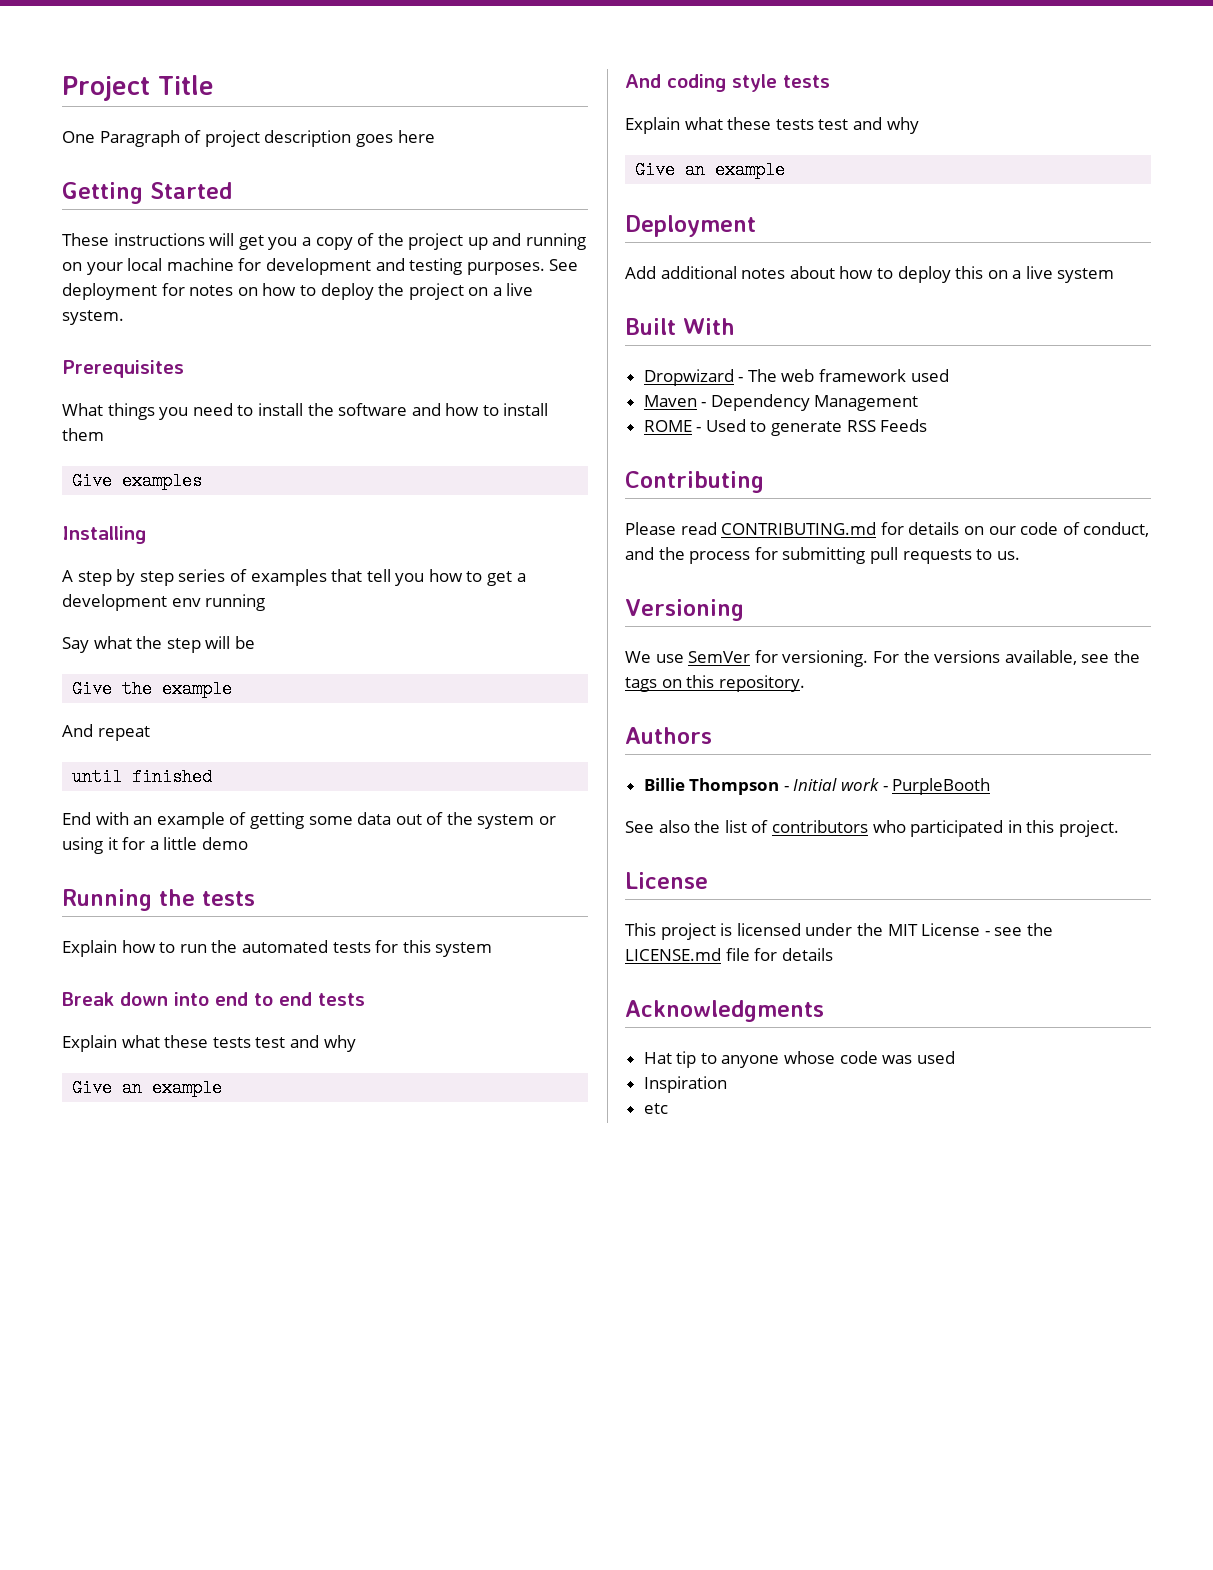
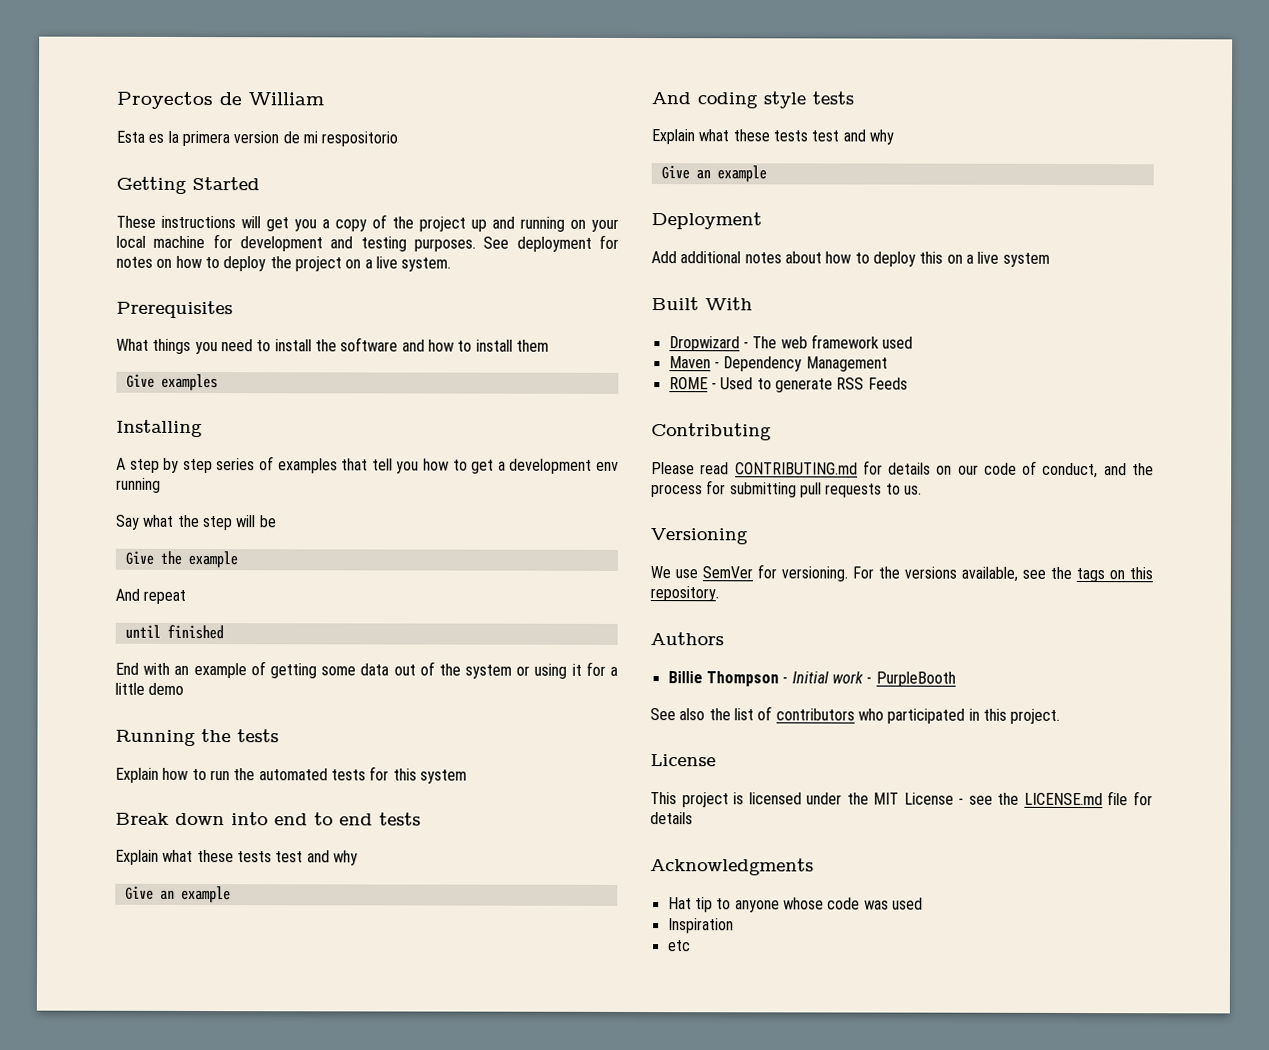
[62,75,214,101] [62,130,435,147] Project Title // One Paragraph of project description goes here -> [116,91,324,110] [116,130,399,147] Proyectos de William // Esta es la primera version de mi respositorio

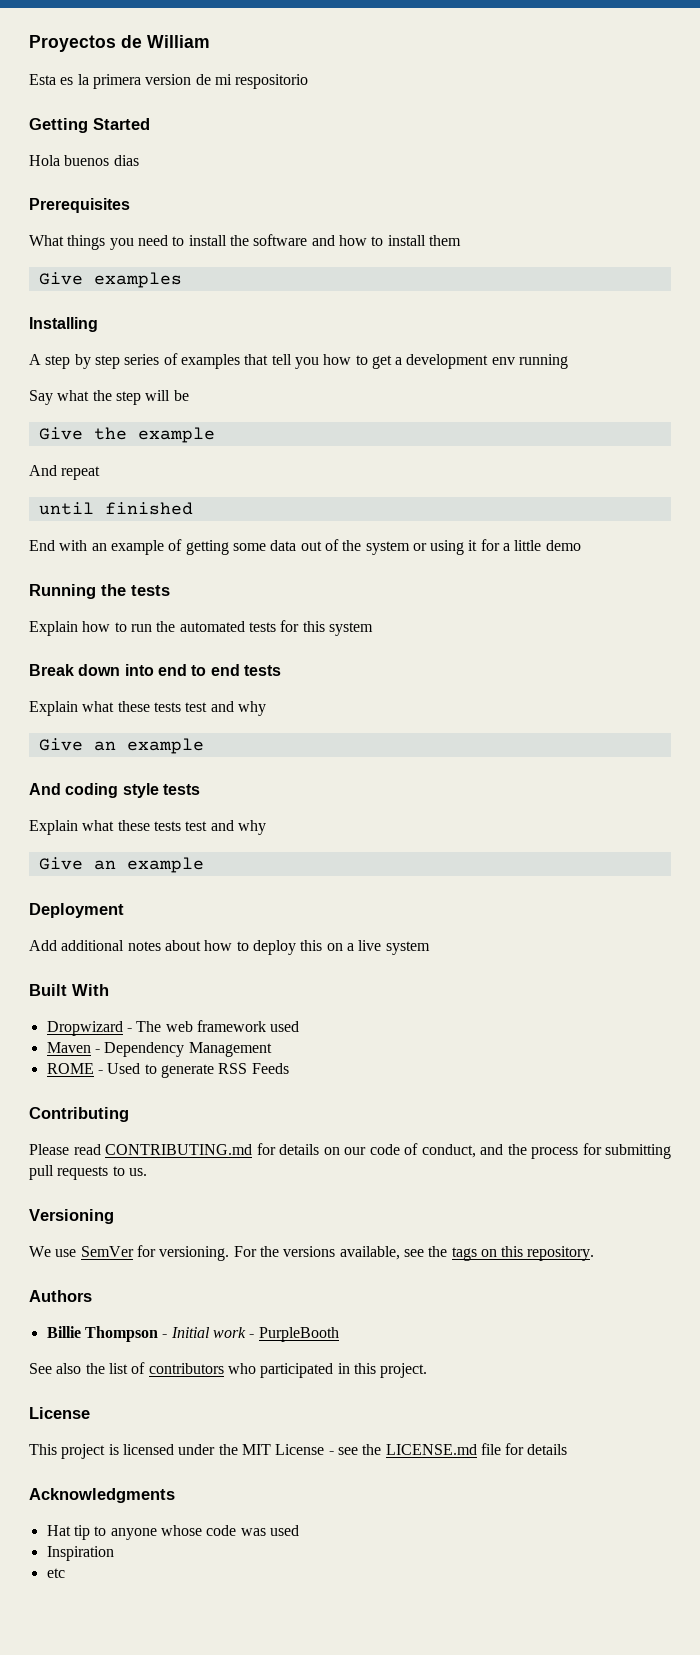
[116,214,619,232] [116,234,619,252] [116,255,452,272] These instructions will get you a copy of the project up and running on your local machine for development and testing purposes. See deployment for notes on how to deploy the project on a live system. -> [29,155,139,166] Hola buenos dias

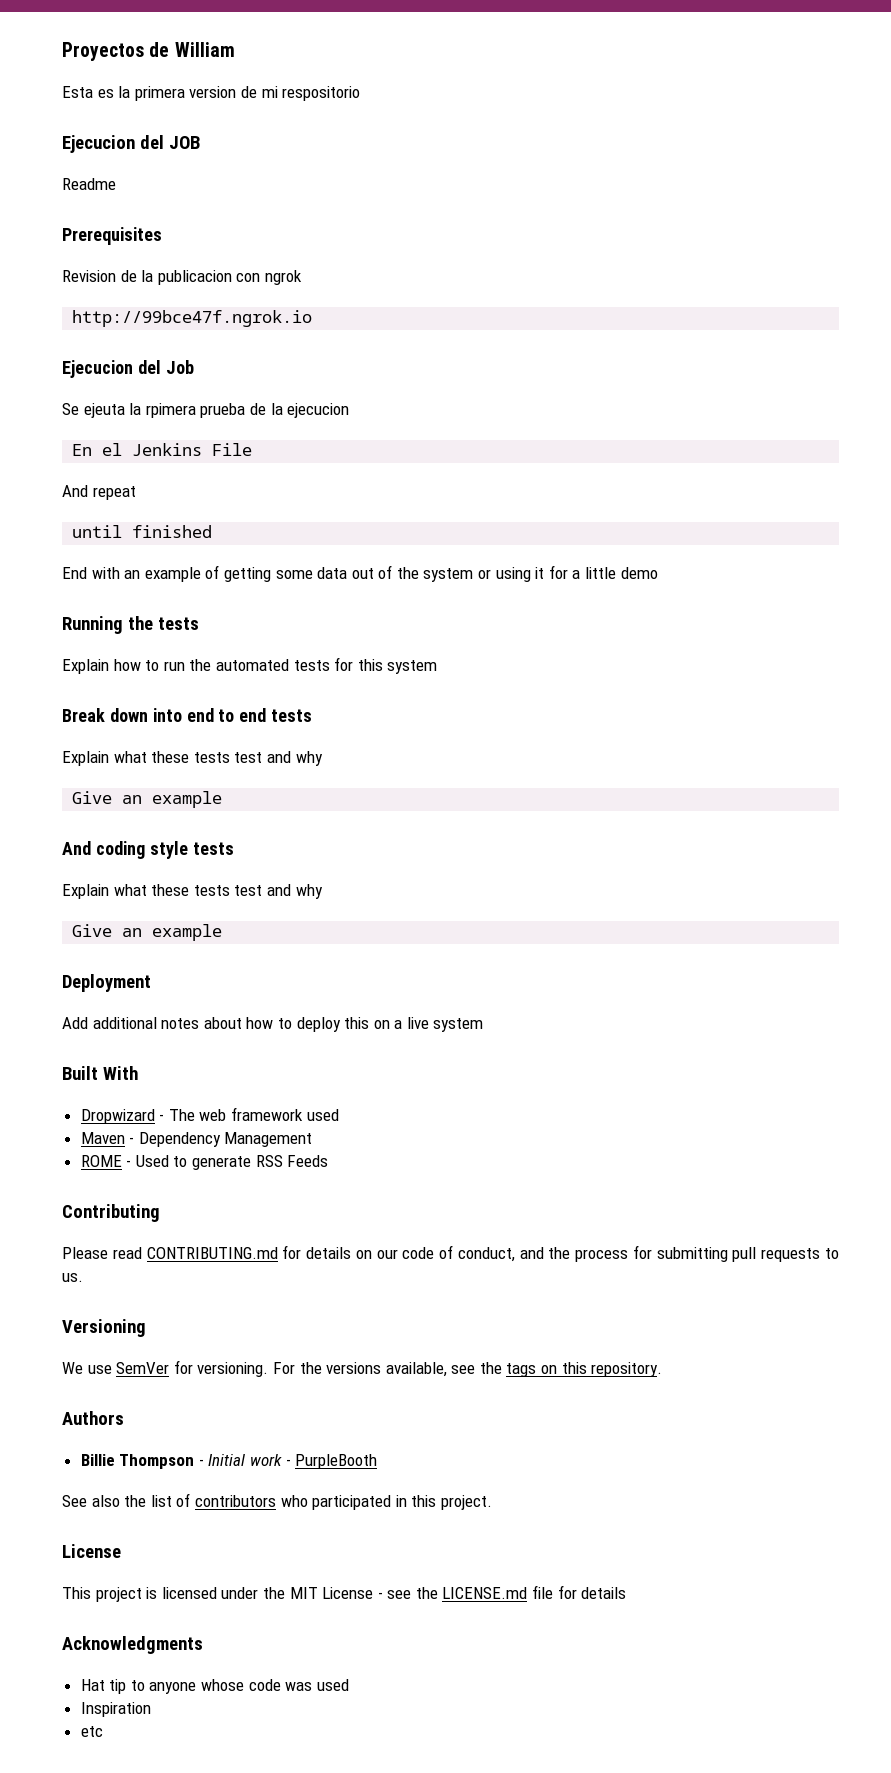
[29,118,150,133] [29,155,139,166] [29,198,130,213] [29,234,461,250] [38,272,182,288] [29,317,98,332] [29,353,569,369] [29,390,189,405] [38,427,215,443] Getting Started // Hola buenos dias // Prerequisites // What things you need to install the software and how to install them // Give examples // Installing // A step by step series of examples that tell you how to get a development env running // Say what the step will be // Give the example -> [62,135,200,153] [62,178,116,190] [62,227,162,245] [62,270,302,285] [72,310,313,327] [62,360,194,378] [62,403,350,418] [72,443,253,456] Ejecucion del JOB // Readme // Prerequisites // Revision de la publicacion con ngrok // http://99bce47f.ngrok.io // Ejecucion del Job // Se ejeuta la rpimera prueba de la ejecucion // En el Jenkins File

